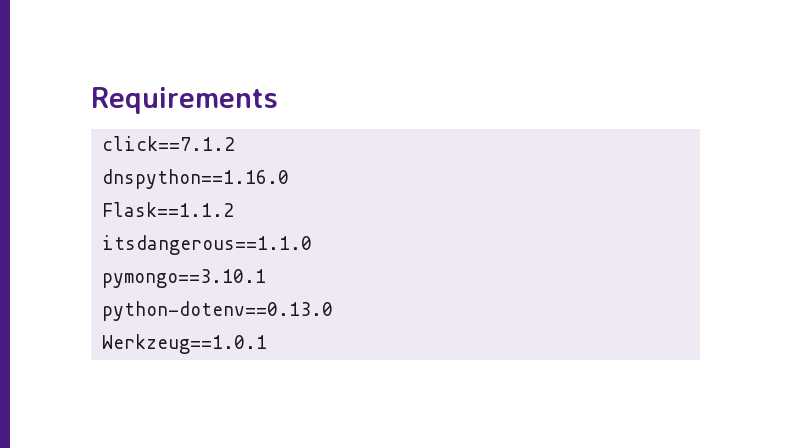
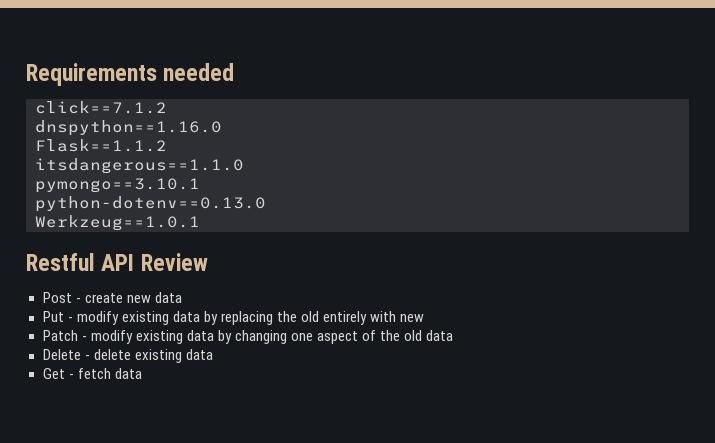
(278, 100) none -> [163,63,235,81] needed
(268, 344) none -> [26,253,208,271] [42,292,182,303] [42,311,425,325] [42,330,454,344] [42,349,213,363] [42,368,142,379] // Restful API Review // Post - create new data // Put - modify existing data by replacing the old entirely with new // Patch - modify existing data by changing one aspect of the old data // Delete - delete existing data // Get - fetch data

